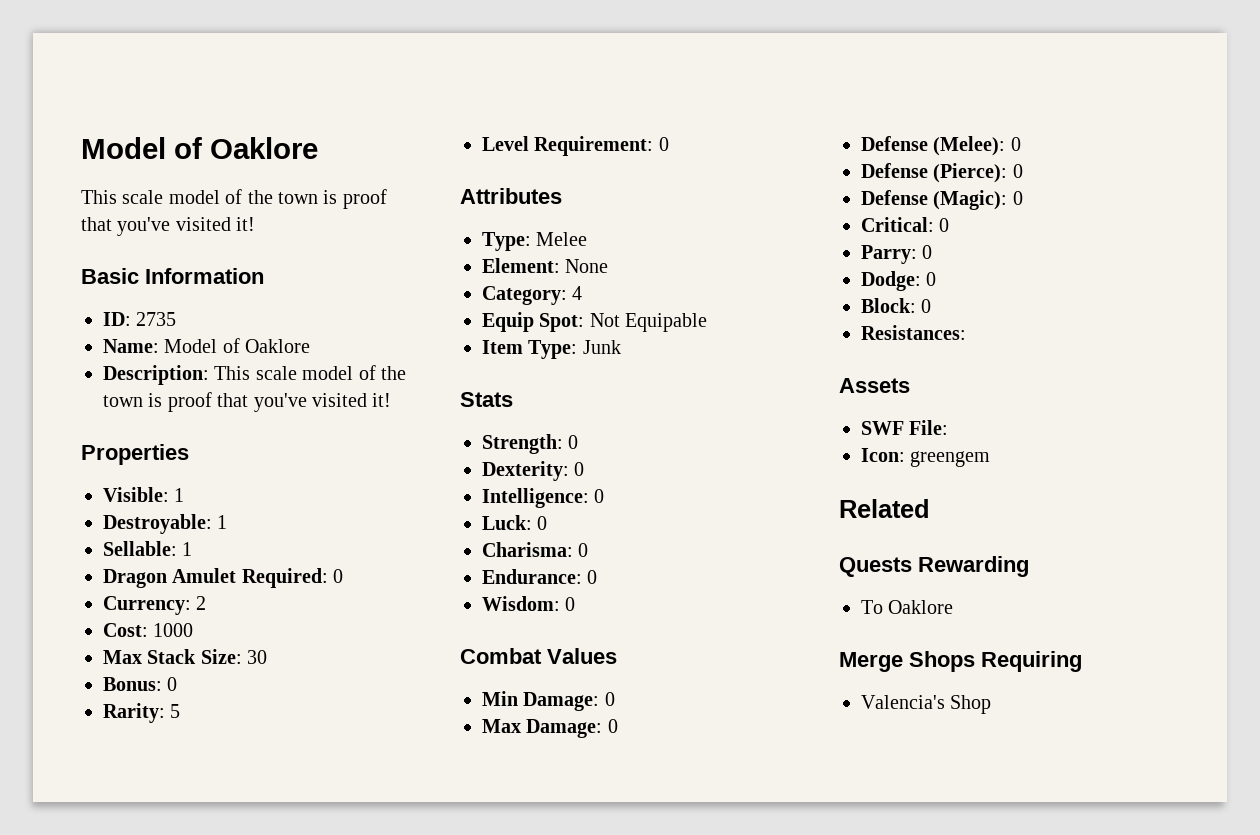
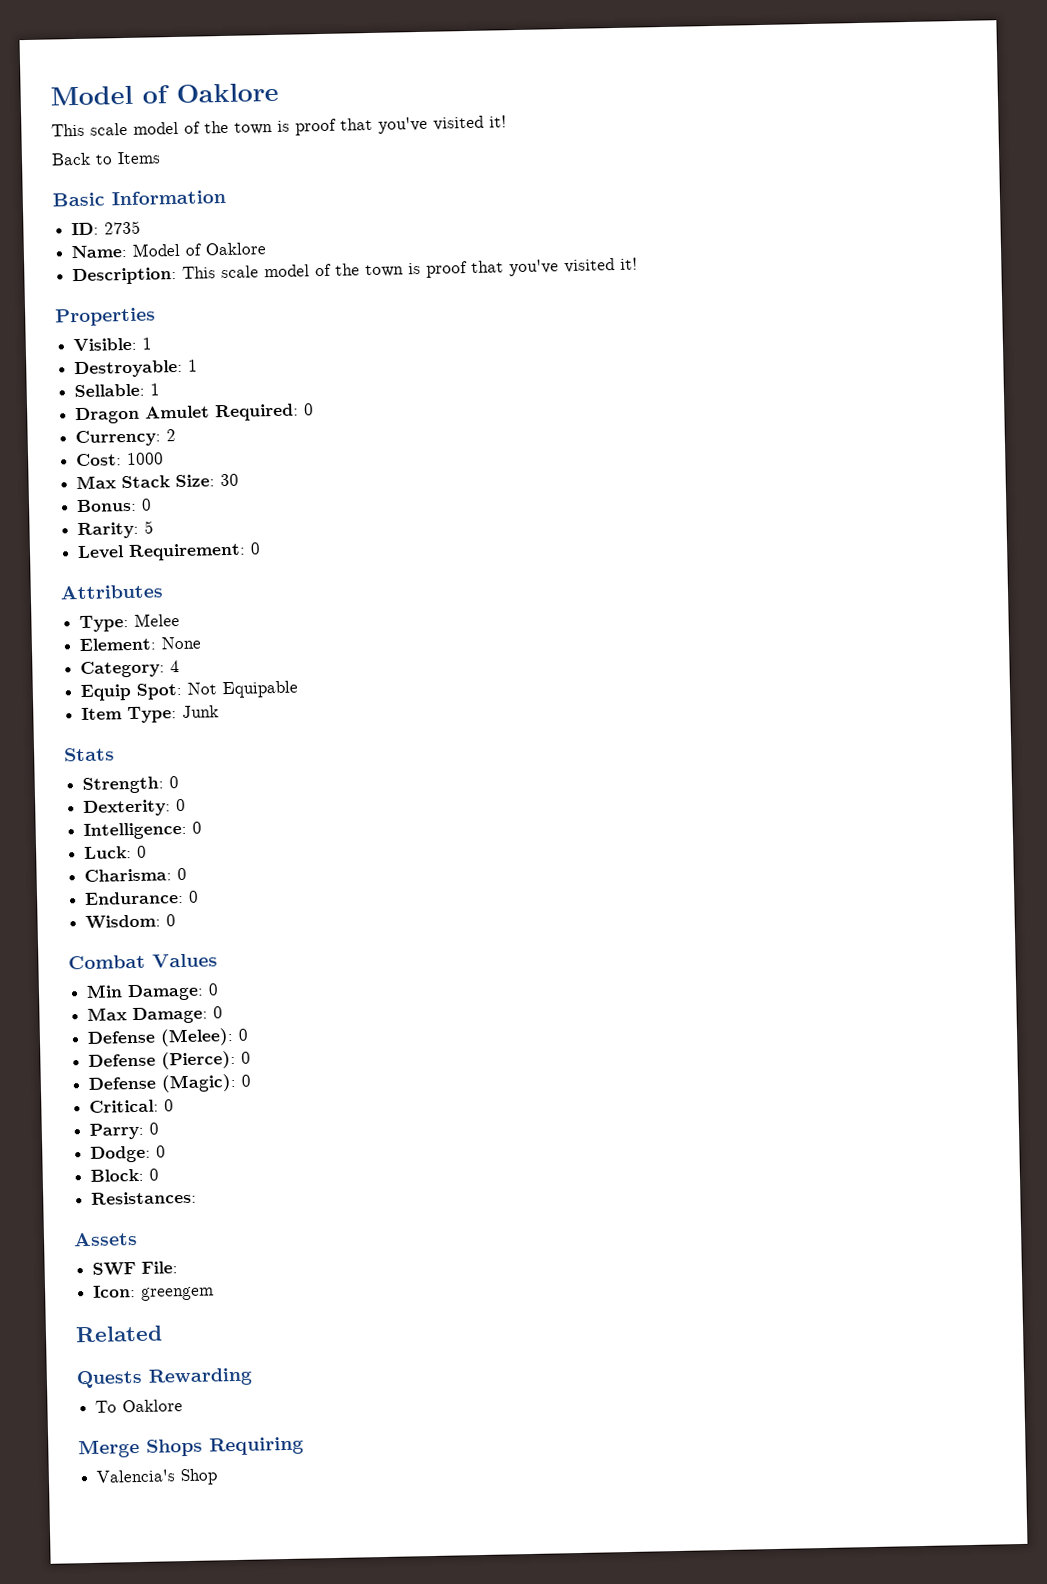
(256, 224) none -> [51,151,161,166] // Back to Items

